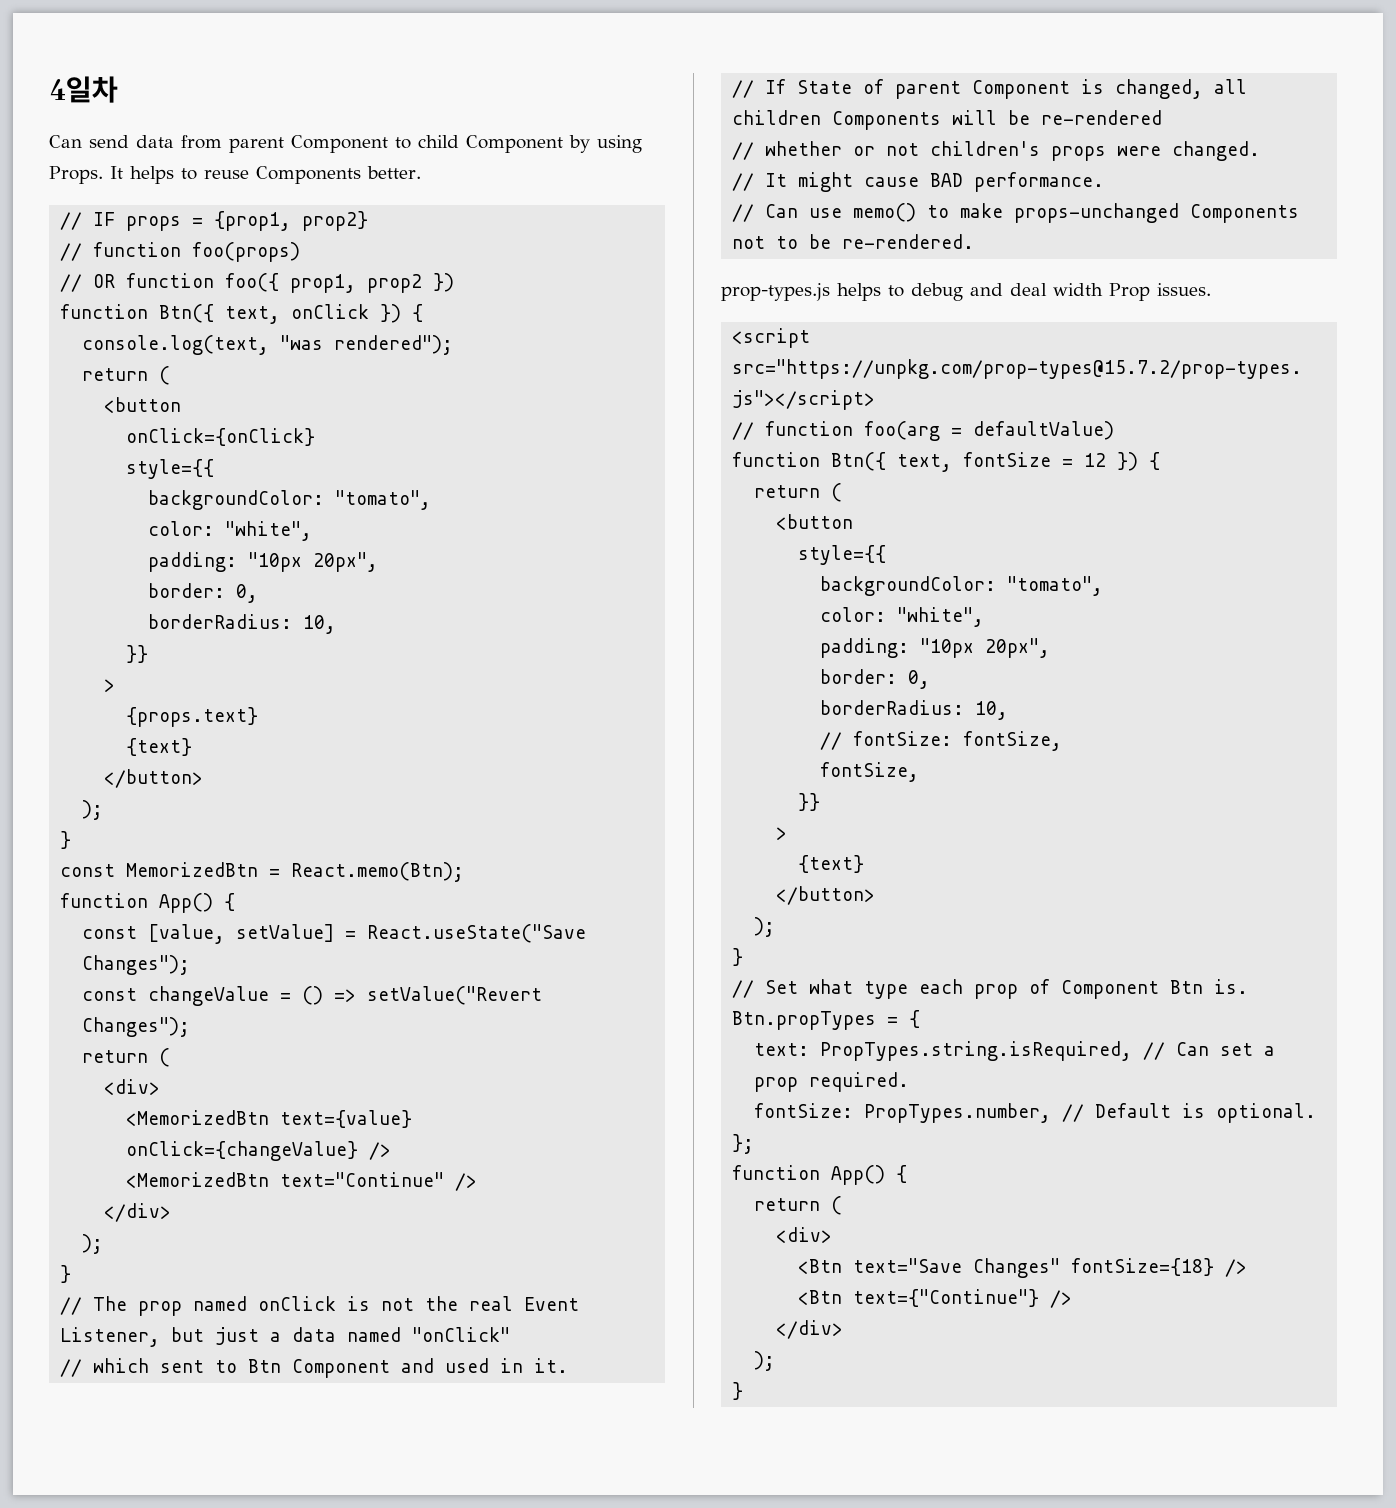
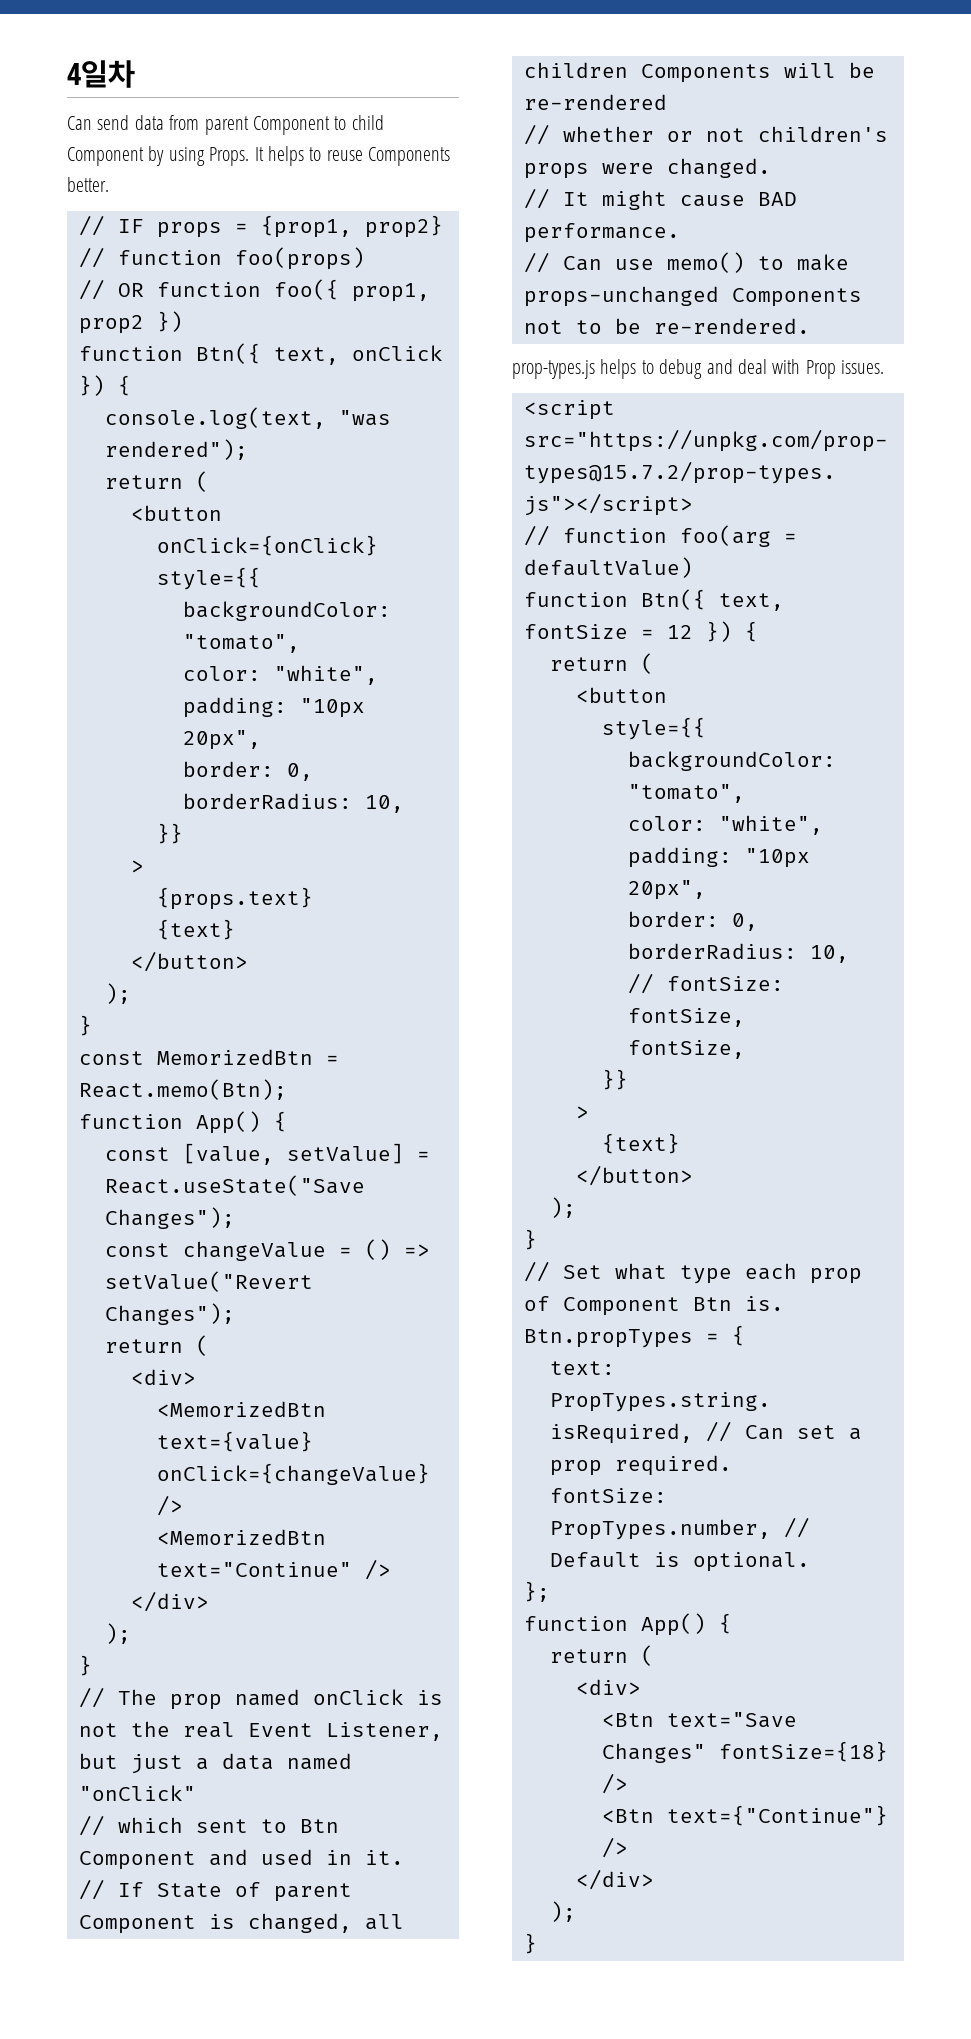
[1053,283,1103,296] width -> [772,359,801,374] with

